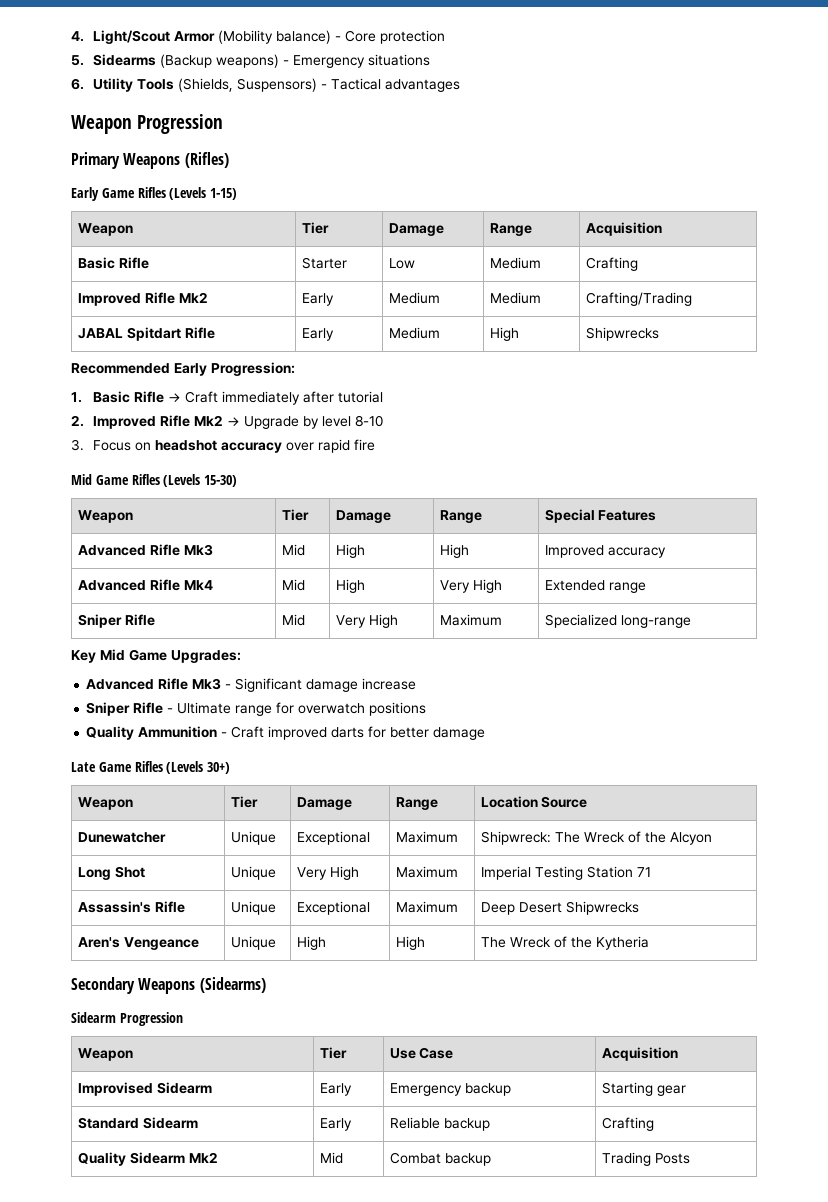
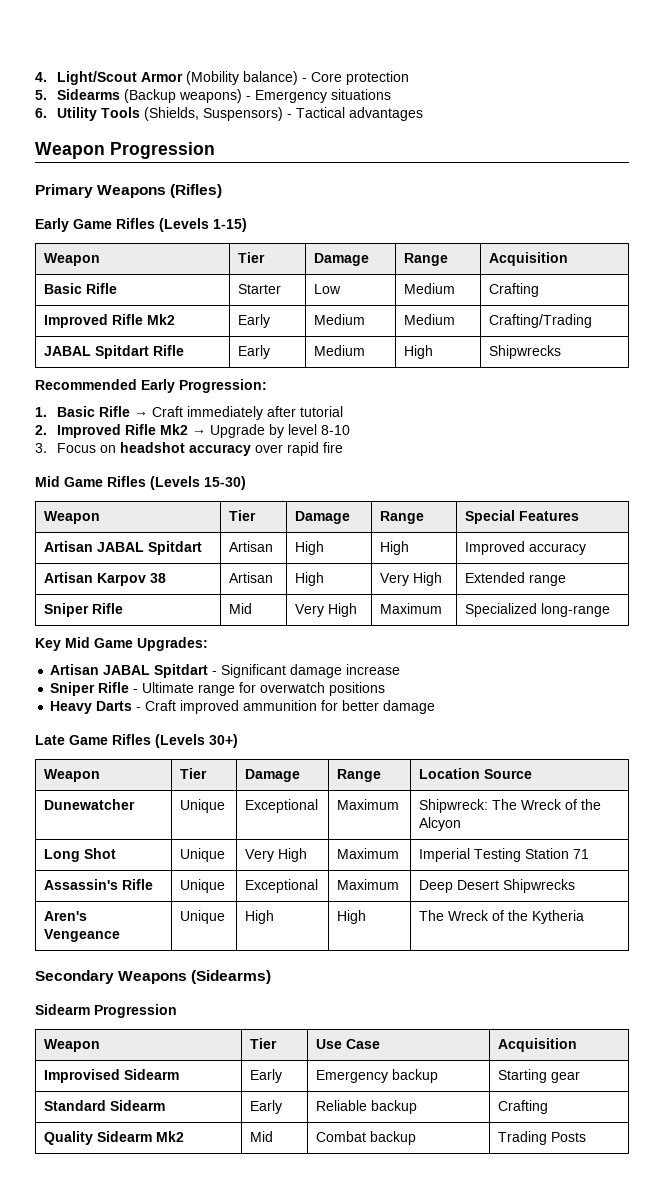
[77,544,213,556] [281,544,305,556] Advanced Rifle Mk3 | Mid -> [44,541,203,555] [229,541,274,552] Artisan JABAL Spitdart | Artisan
[77,579,213,591] [281,579,305,591] Advanced Rifle Mk4 | Mid -> [44,572,167,586] [229,572,274,583] Artisan Karpov 38 | Artisan
[86,678,222,690] Advanced Rifle Mk3 -> [50,664,209,678] Artisan JABAL Spitdart
[86,726,218,740] Quality Ammunition -> [50,701,133,714] Heavy Darts
[331,727,365,738] darts -> [243,700,318,711] ammunition

